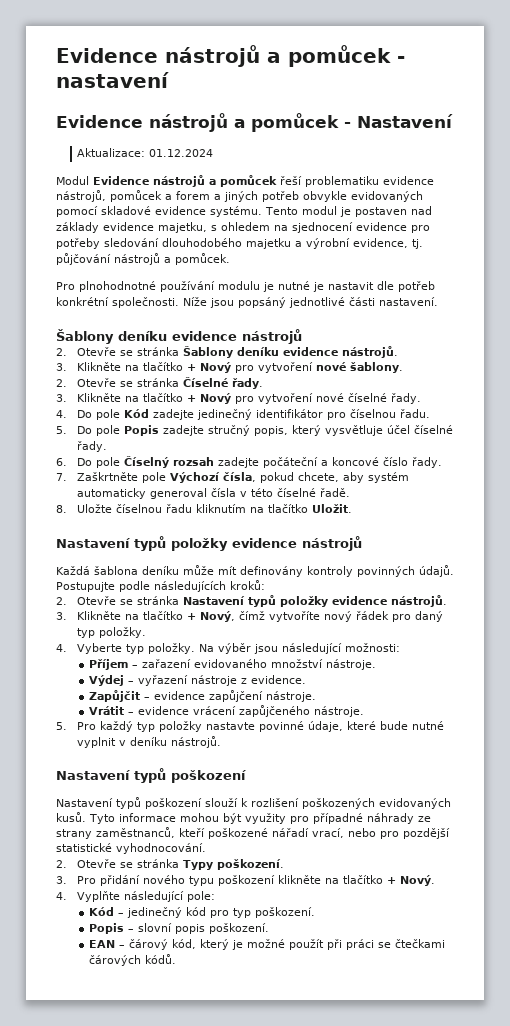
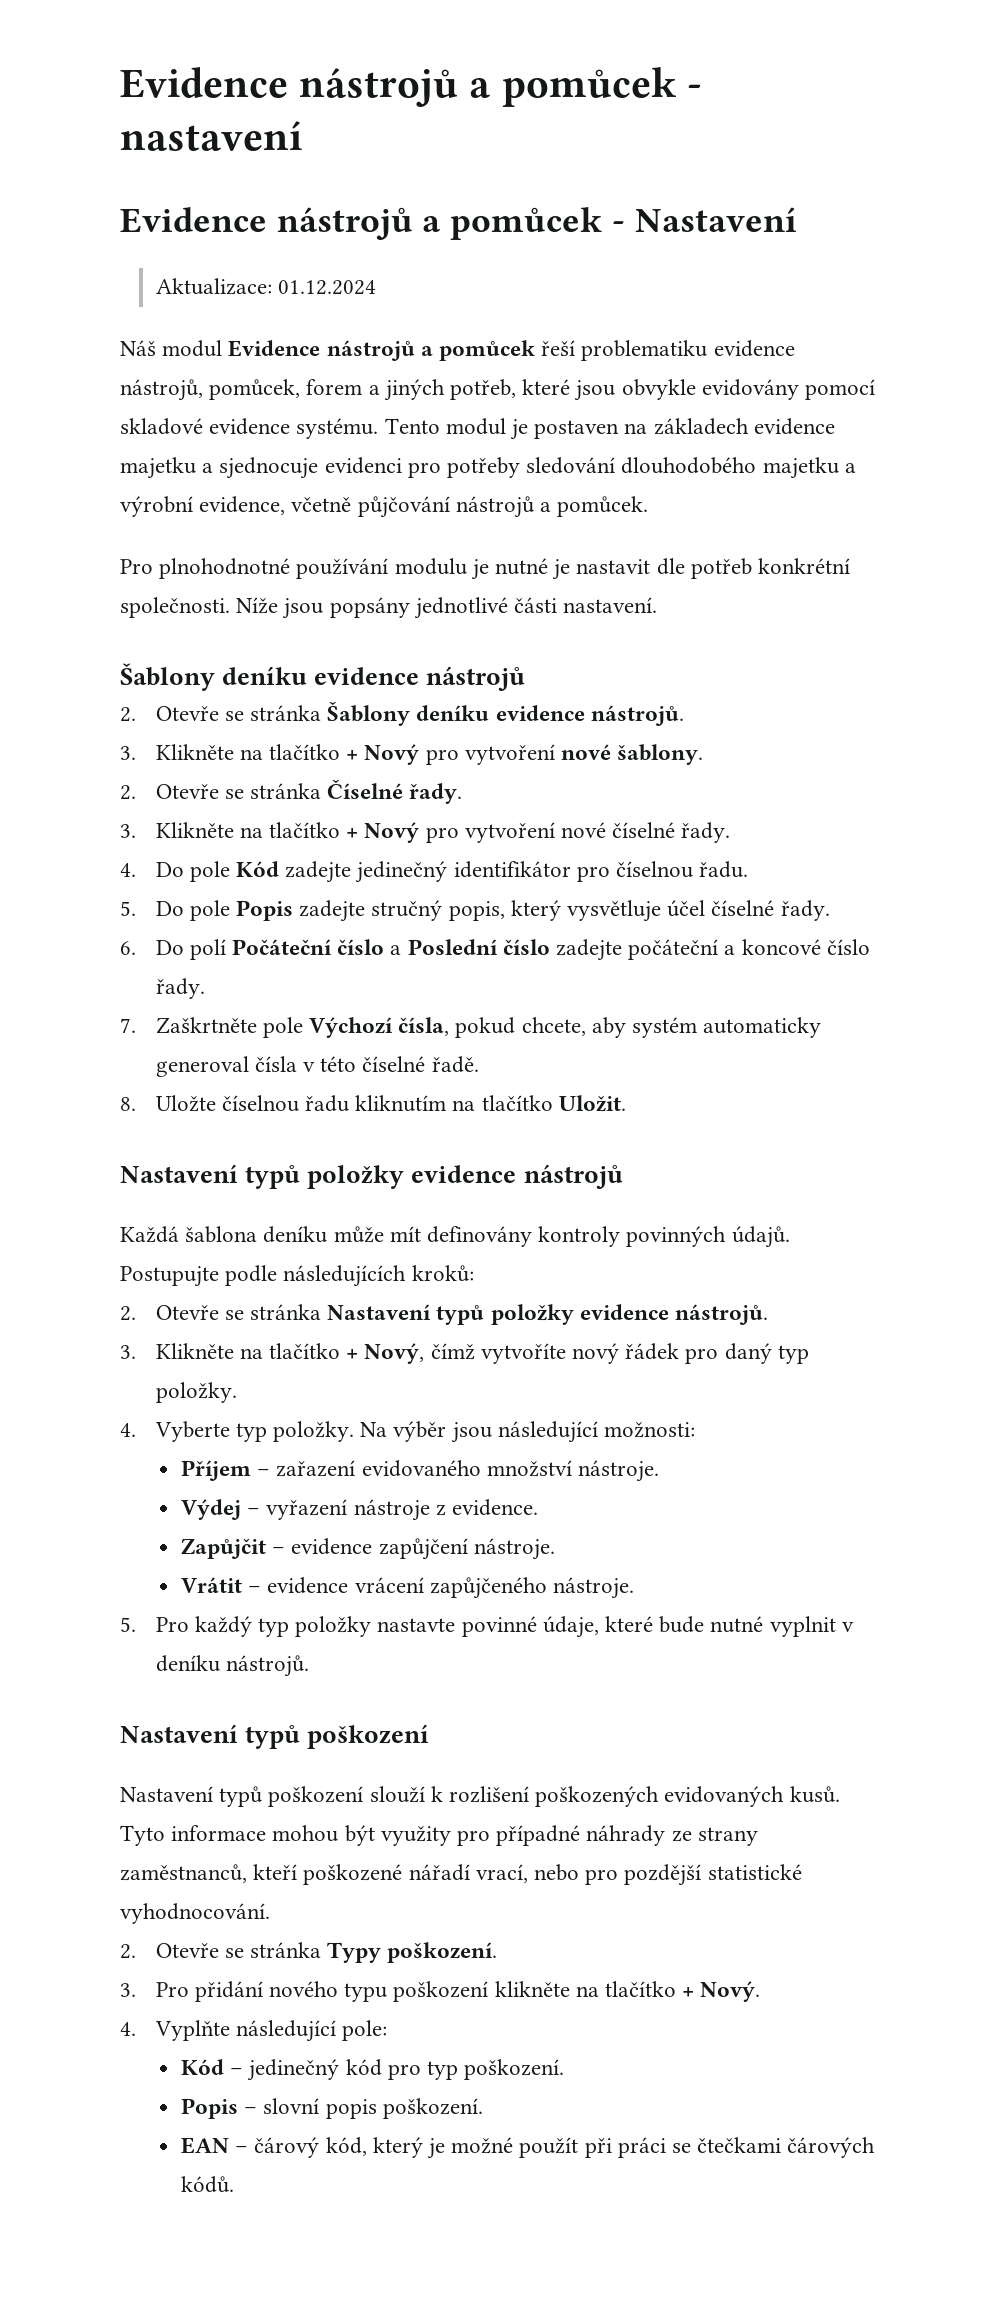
[56,176,89,185] Modul -> [120,340,223,357] Náš modul
[110,190,172,202] pomůcek a -> [209,379,301,400] pomůcek,
[262,191,423,202] potřeb obvykle evidovaných -> [450,379,799,401] potřeb, které jsou obvykle evidovány
[410,206,432,215] [56,222,407,233] nad základy evidence majetku, s ohledem na sjednocení evidence -> [624,418,835,435] [120,457,402,479] na základech evidence majetku a sjednocuje evidenci
[412,239,423,249] tj. -> [291,497,352,512] včetně
[238,297,286,308] popsáný -> [329,597,410,618] popsány
[96,456,215,468] pole Číselný rozsah -> [189,939,550,960] polí Počáteční číslo a Poslední číslo

